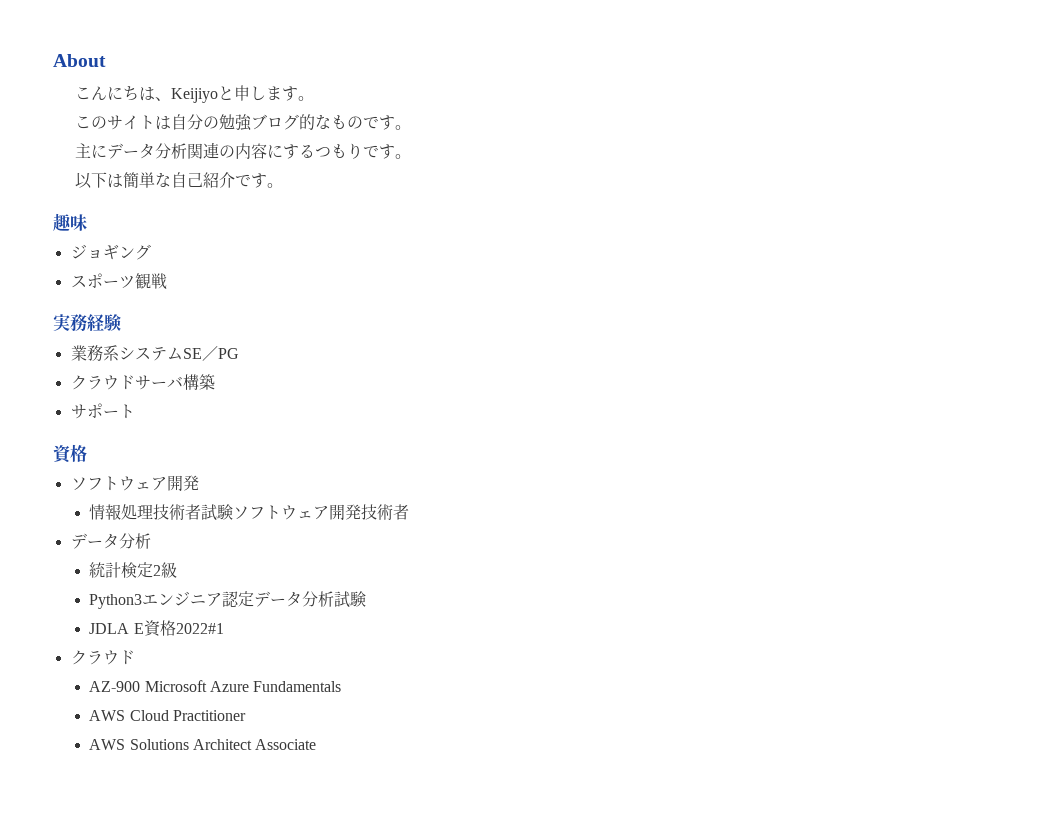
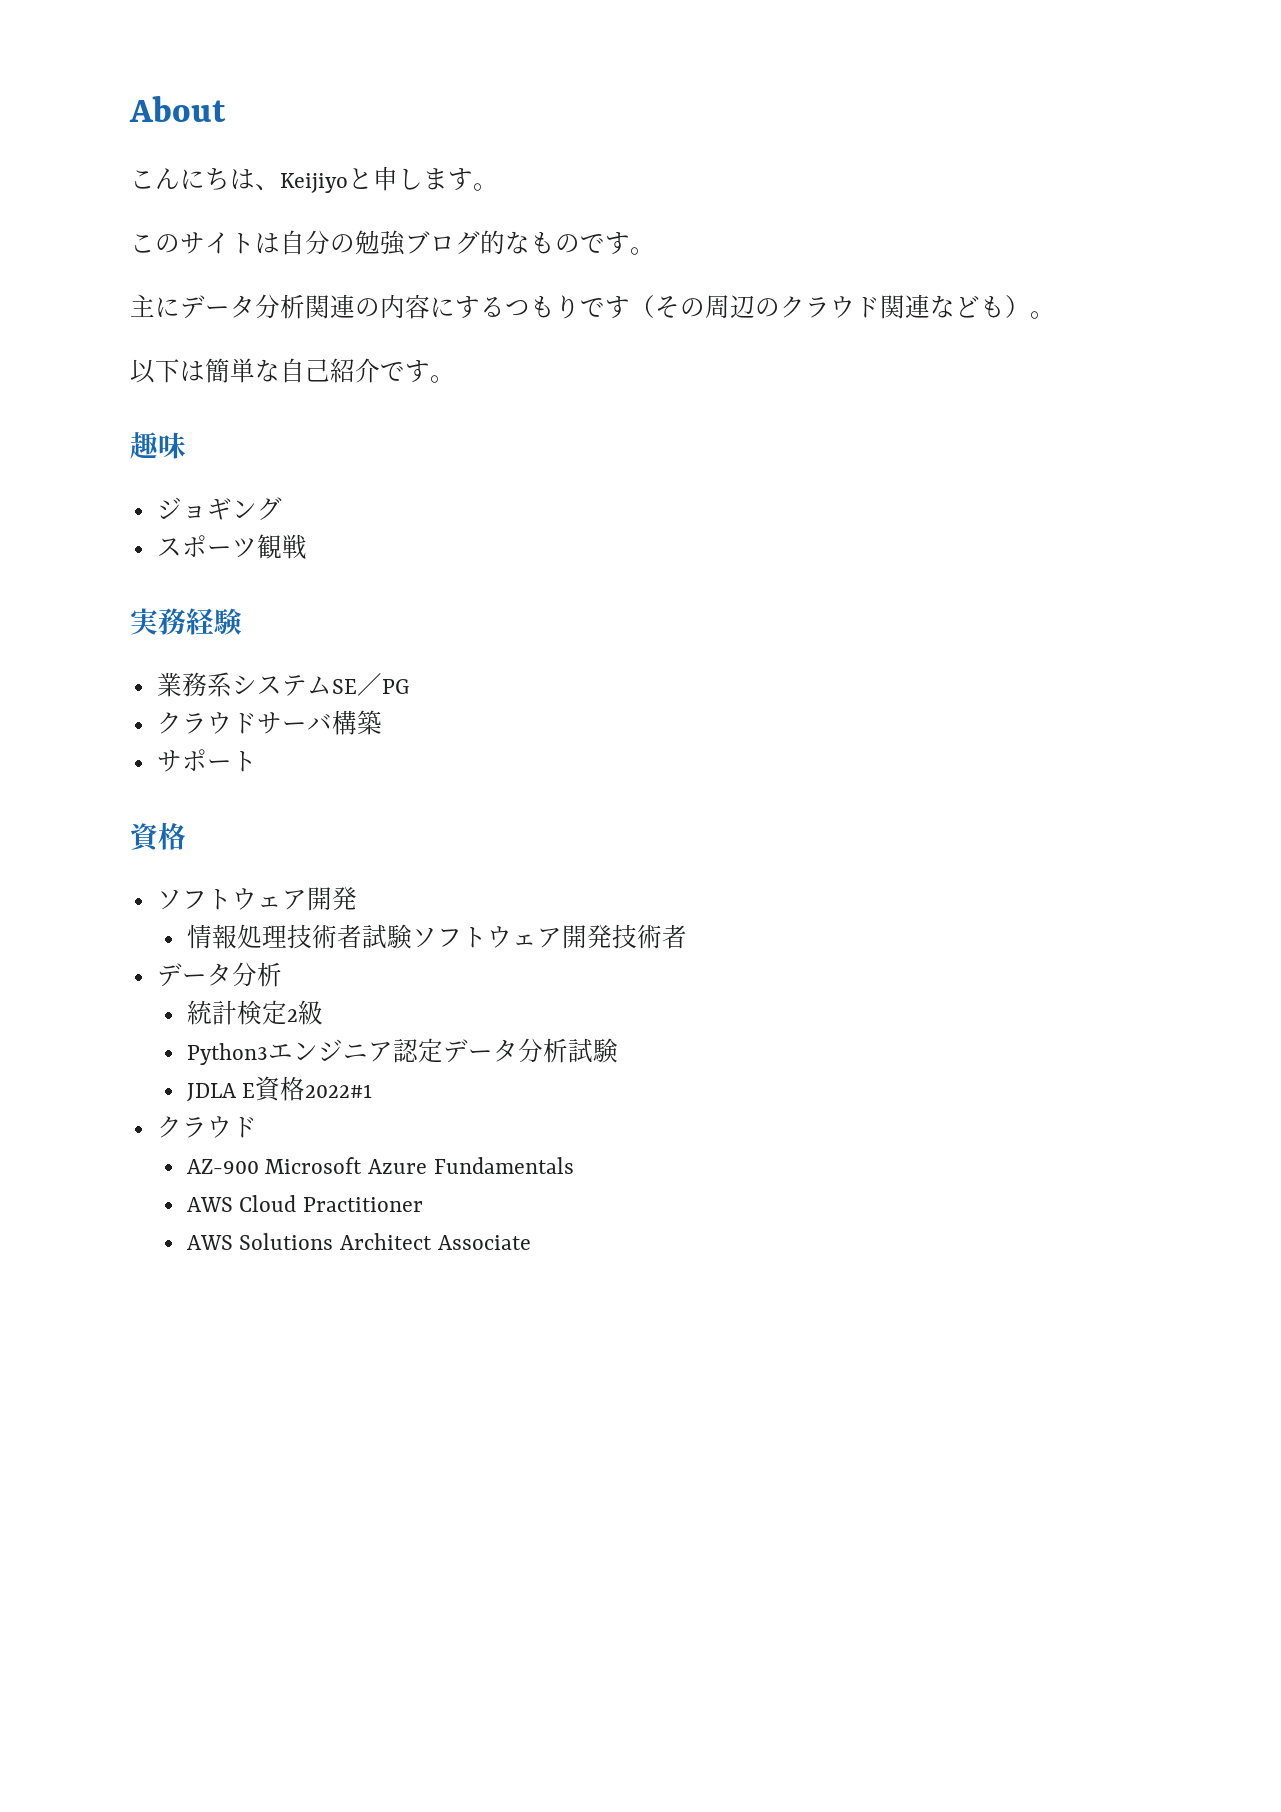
(396, 151) none -> [630,294,1030,319] （その周辺のクラウド関連なども）

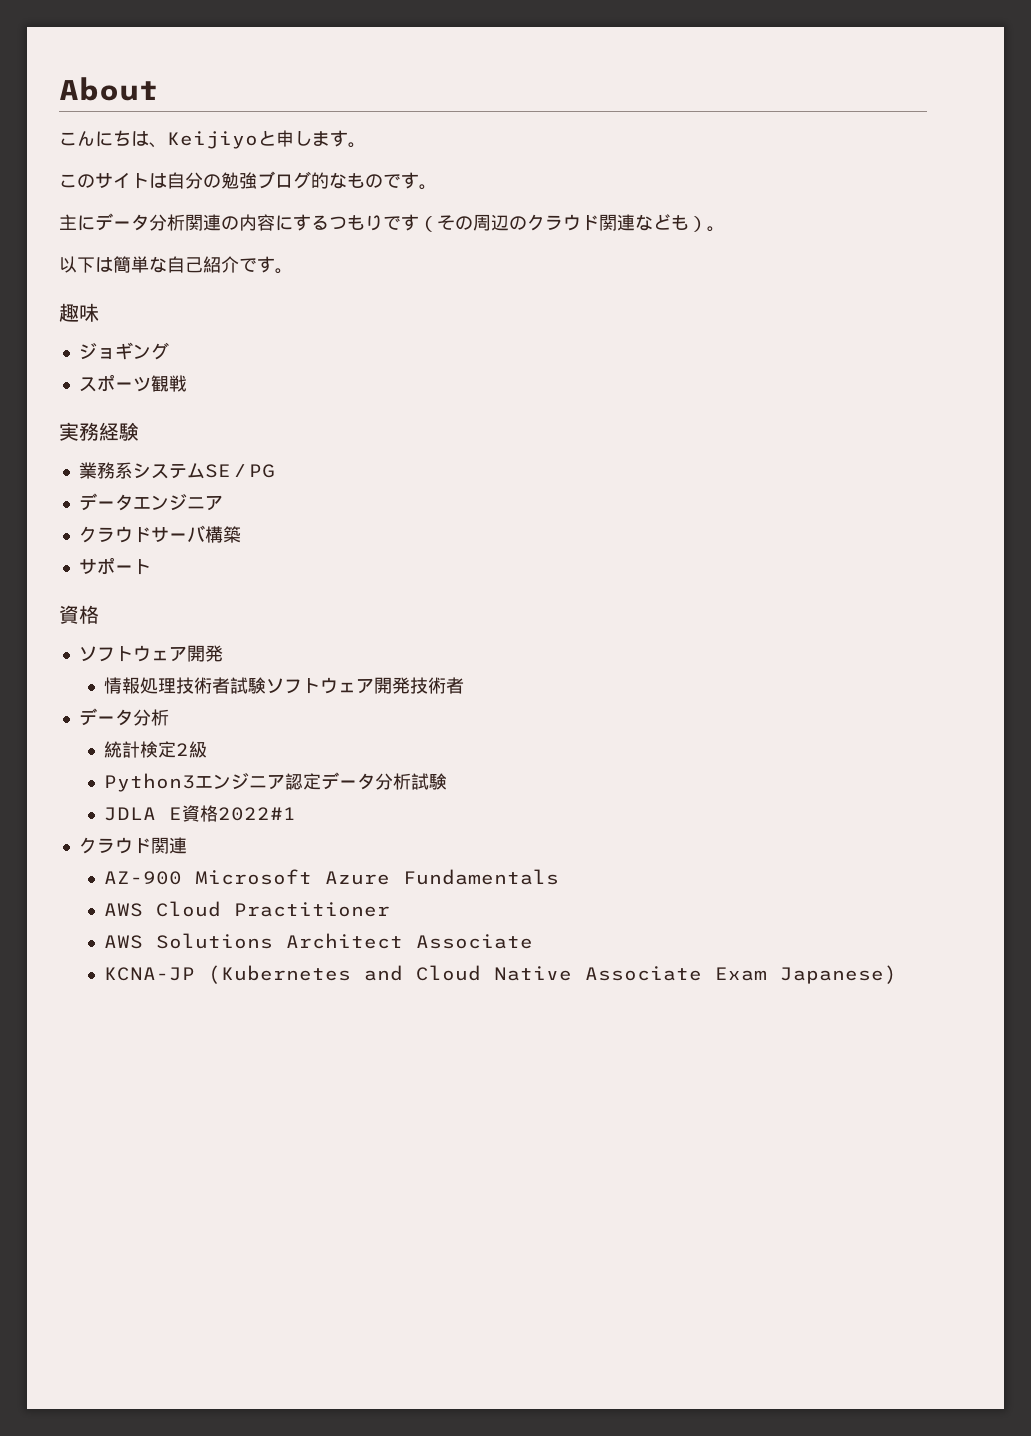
(409, 686) none -> [78,493,223,511] // データエンジニア
(257, 1127) none -> [150,837,187,854] 関連
(531, 1242) none -> [103,965,897,984] // KCNA-JP (Kubernetes and Cloud Native Associate Exam Japanese)

